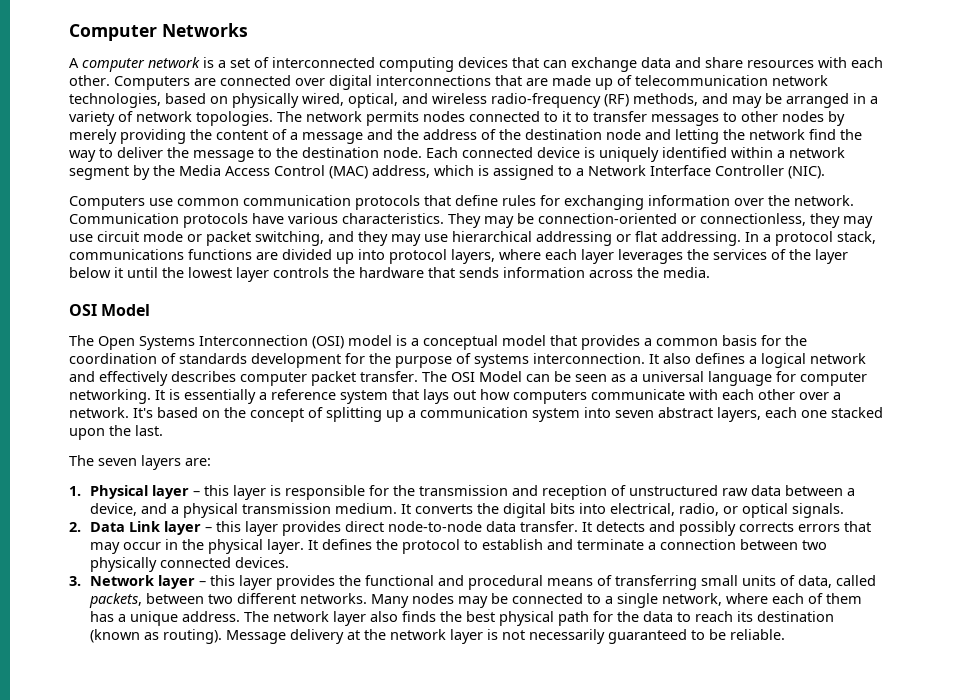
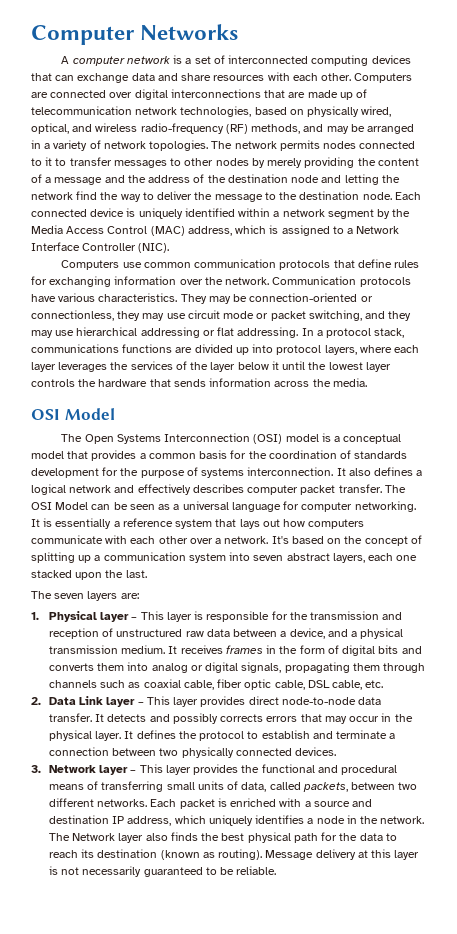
[204,485,230,496] this -> [140,611,164,620] This
[415,503,845,518] converts the digital bits into electrical, radio, or optical signals. -> [180,645,422,656] [48,662,426,673] [48,679,384,690] receives frames in the form of digital bits and converts them into analog or digital signals, propagating them through channels such as coaxial cable, fiber optic cable, DSL cable, etc.
[216,521,242,532] this -> [146,696,170,705] This
[210,575,236,586] this -> [139,764,163,773] This
[371,593,863,608] [90,611,330,626] Many nodes may be connected to a single network, where each of them has a unique address. The network -> [150,798,373,809] [48,815,425,826] [48,833,116,841] Each packet is enriched with a source and destination IP address, which uniquely identifies a node in the network. The Network
[364,629,447,640] the network -> [371,849,392,858] this

